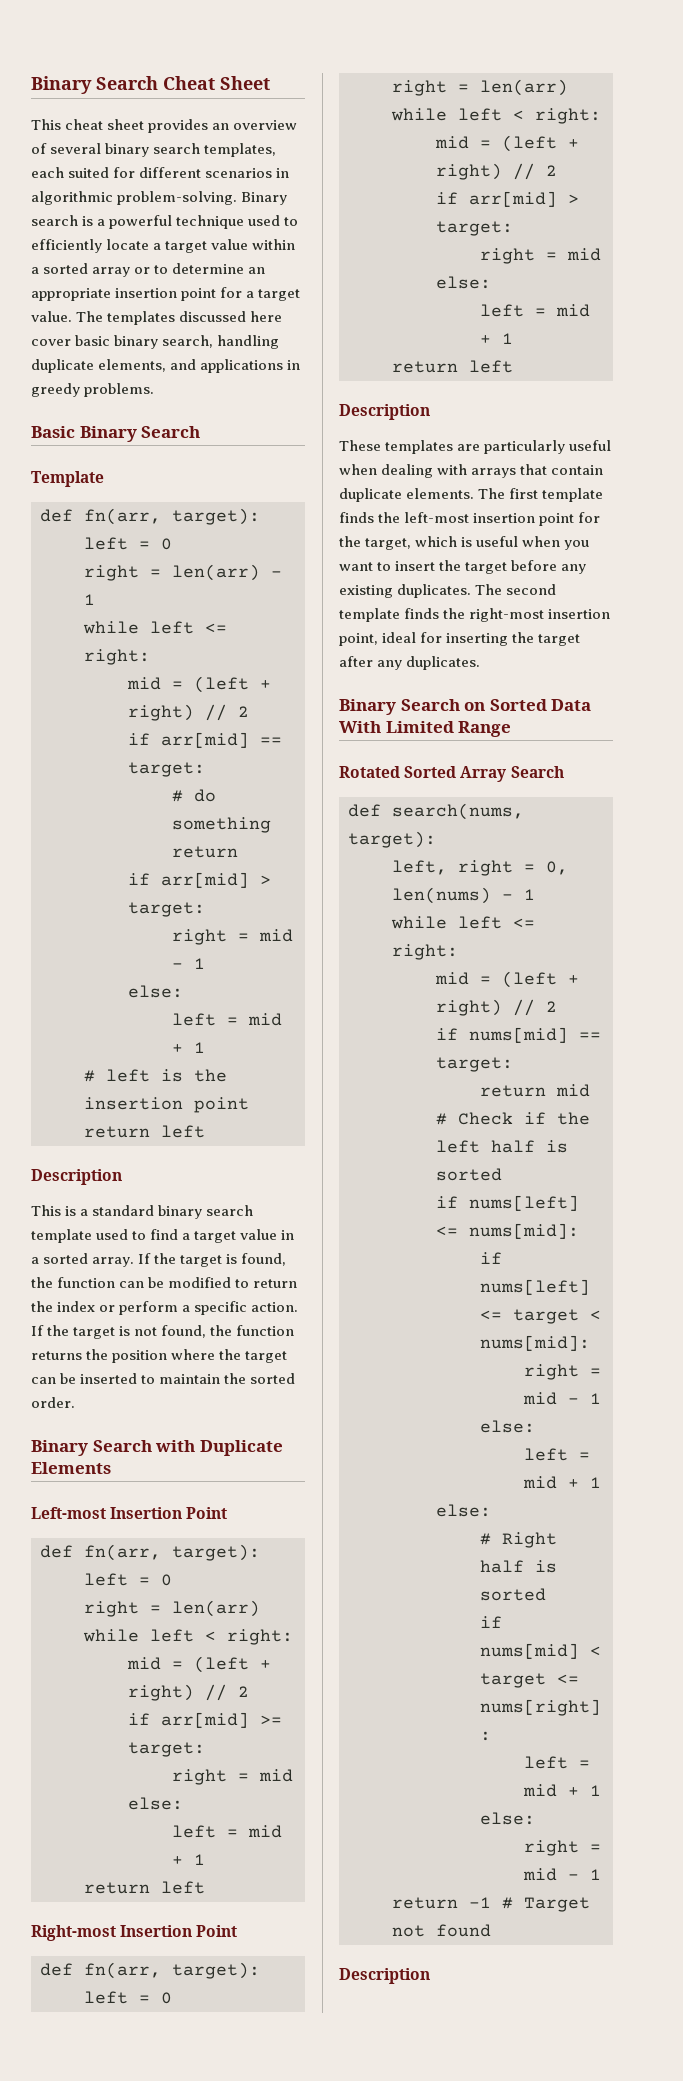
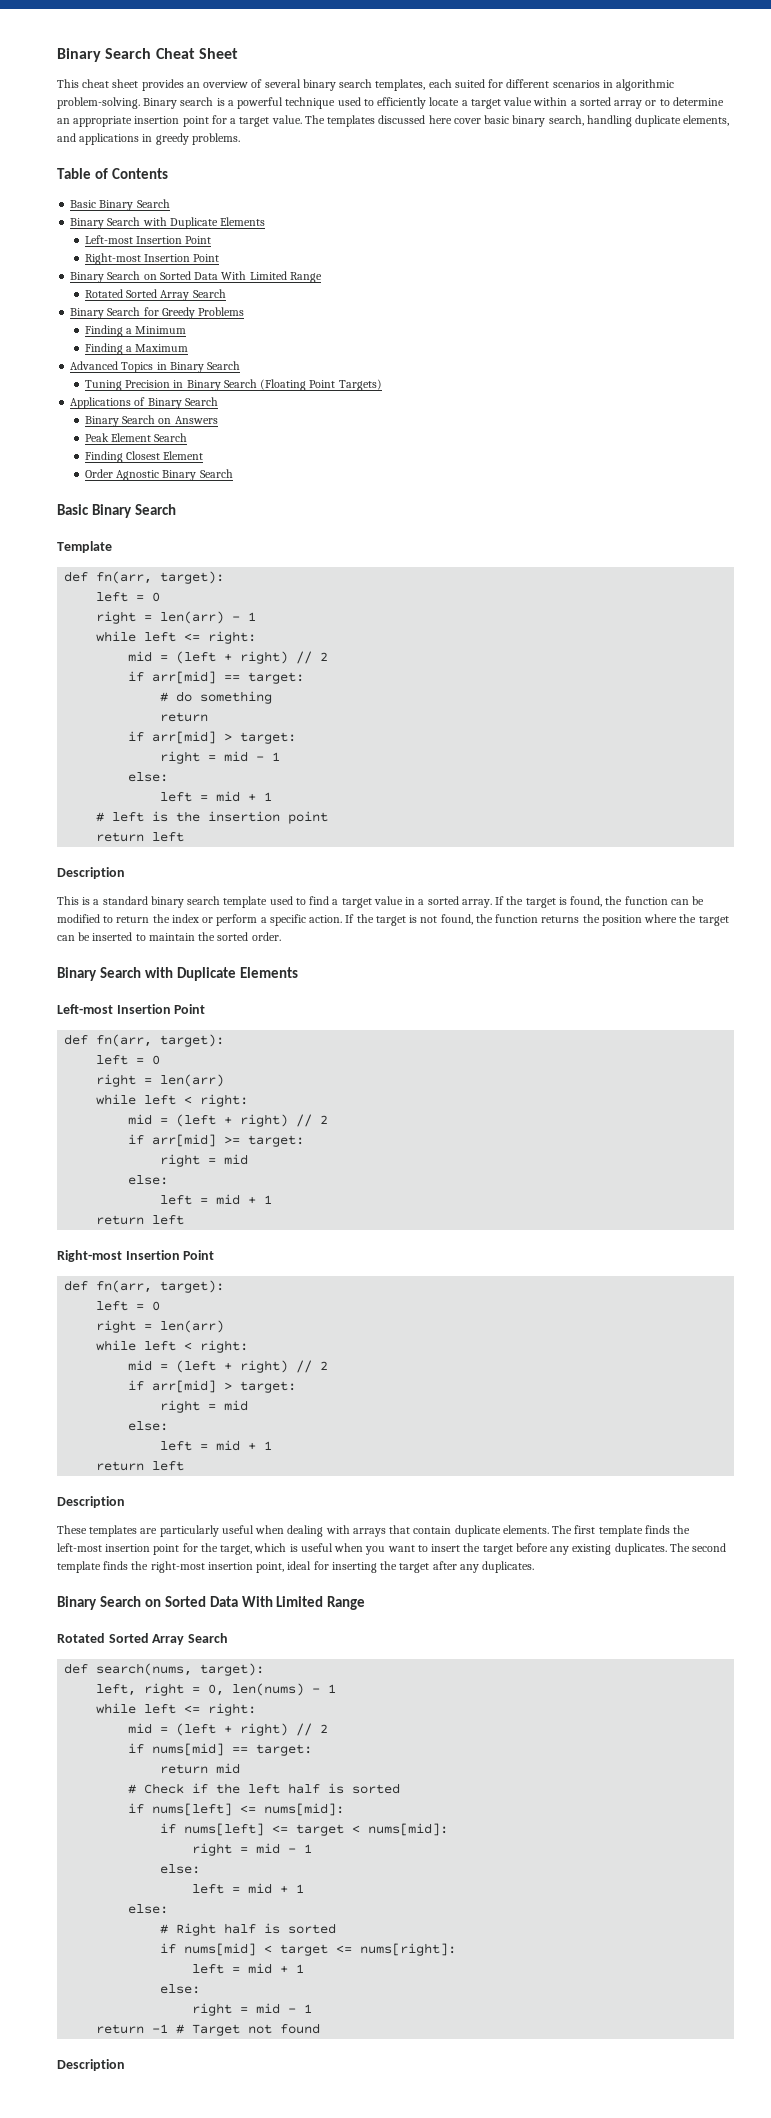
(155, 390) none -> [57,168,168,179] [70,199,170,211] [70,217,266,229] [84,235,212,244] [84,253,220,265] [70,271,322,283] [84,289,226,301] [70,307,245,319] [84,325,187,337] [84,343,189,355] [70,361,241,373] [84,379,382,391] [70,397,218,409] [84,415,218,427] [84,433,188,442] [84,451,204,463] [84,469,233,481] // Table of Contents // Basic Binary Search // Binary Search with Duplicate Elements // Left-most Insertion Point // Right-most Insertion Point // Binary Search on Sorted Data With Limited Range // Rotated Sorted Array Search // Binary Search for Greedy Problems // Finding a Minimum // Finding a Maximum // Advanced Topics in Binary Search // Tuning Precision in Binary Search (Floating Point Targets) // Applications of Binary Search // Binary Search on Answers // Peak Element Search // Finding Closest Element // Order Agnostic Binary Search

